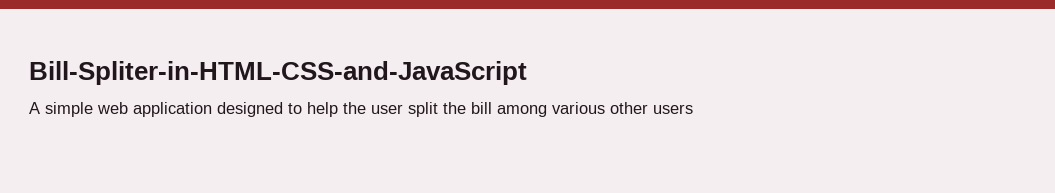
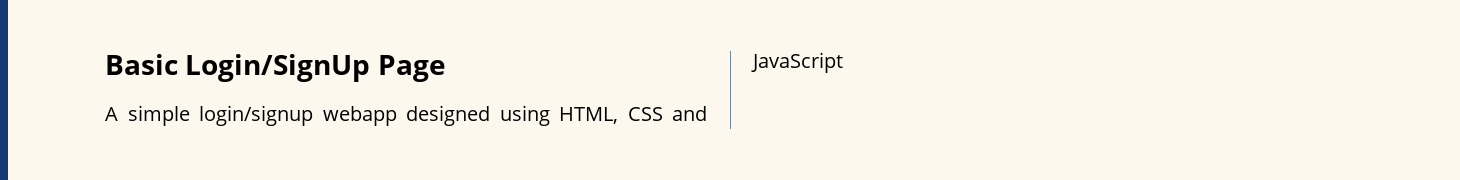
[29,61,527,85] Bill-Spliter-in-HTML-CSS-and-JavaScript -> [105,54,446,82] Basic Login/SignUp Page
[97,102,693,117] web application designed to help the user split the bill among various other users -> [199,105,707,126] [751,52,843,73] login/signup webapp designed using HTML, CSS and JavaScript

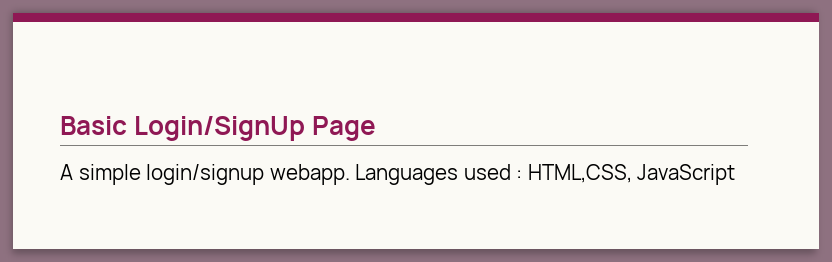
[322,105,707,126] webapp designed using HTML, CSS and -> [269,164,632,185] webapp. Languages used : HTML,CSS,

